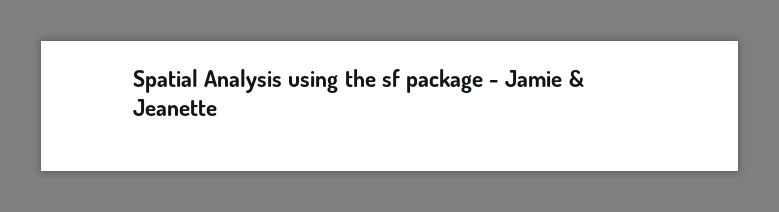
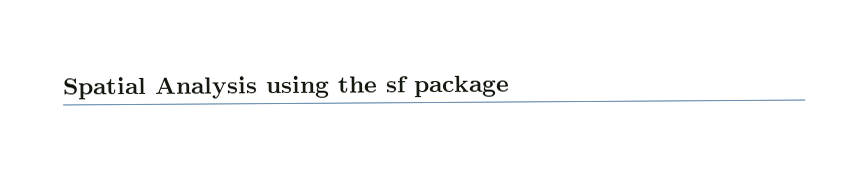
[489,69,584,87] [133,99,217,116] - Jamie & Jeanette -> (510, 86) none

